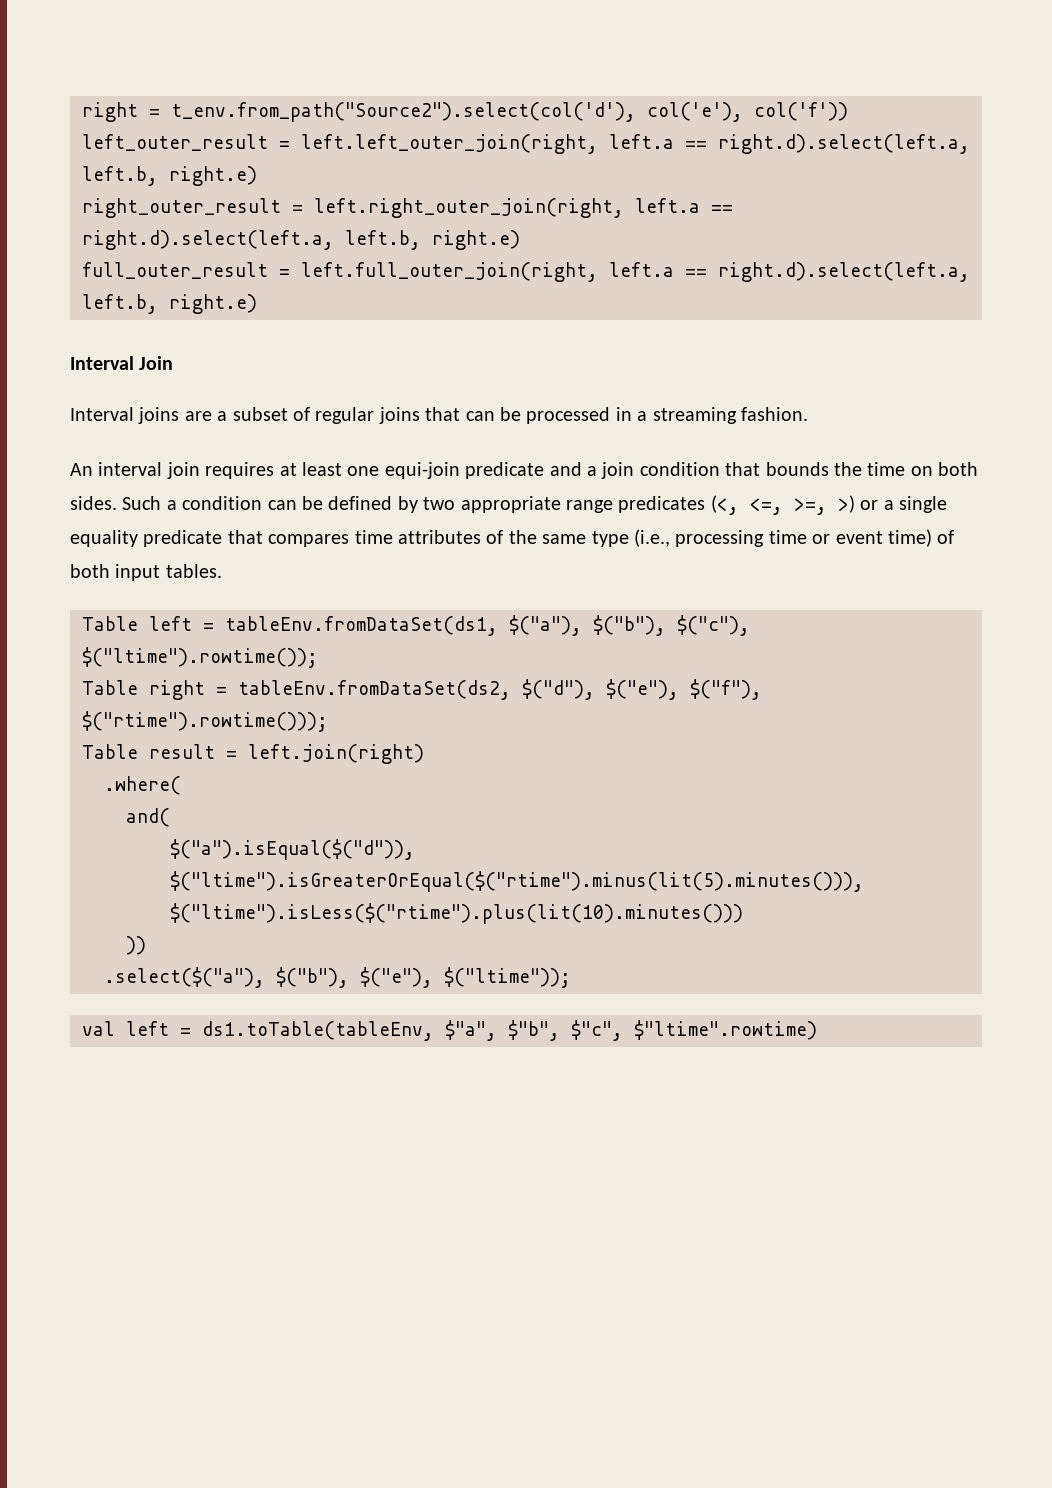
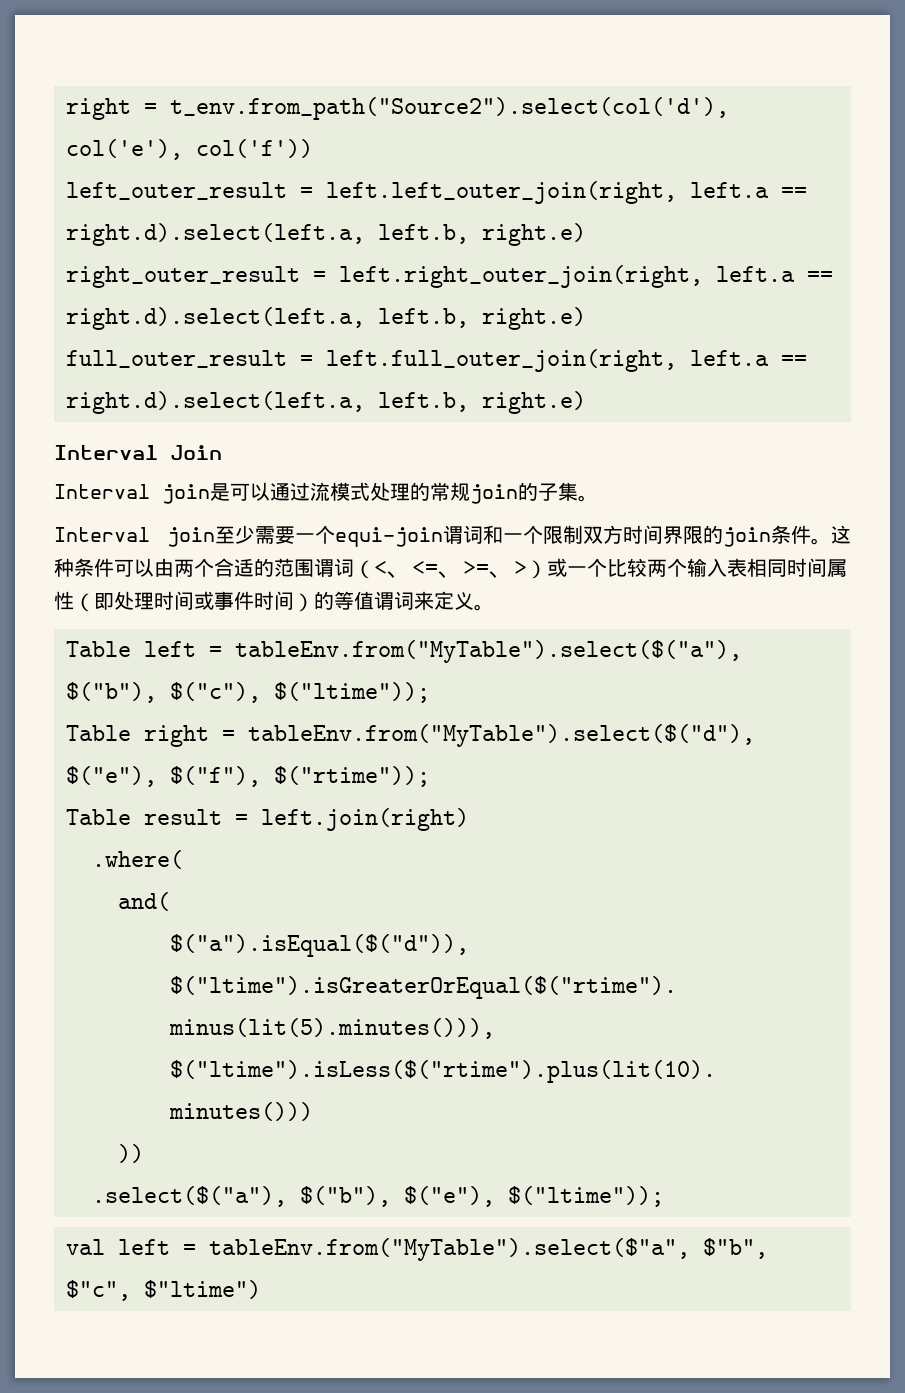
[138,407,808,424] [70,462,979,479] [70,495,947,515] [70,529,955,547] [70,564,222,581] joins are a subset of regular joins that can be processed in a streaming fashion. // An interval join requires at least one equi-join predicate and a join condition that bounds the time on both sides. Such a condition can be defined by two appropriate range predicates (<, <=, >=, >) or a single equality predicate that compares time attributes of the same type (i.e., processing time or event time) of both input tables. -> [162,482,598,504] [54,525,851,547] [54,558,847,579] [54,591,494,612] join是可以通过流模式处理的常规join的子集。 // Interval join至少需要一个equi-join谓词和一个限制双方时间界限的join条件。这种条件可以由两个合适的范围谓词（<、<=、>=、>）或一个比较两个输入表相同时间属性（即处理时间或事件时间）的等值谓词来定义。
[225,615,582,636] tableEnv.fromDataSet(ds1, $("a"), -> [234,640,742,663] tableEnv.from("MyTable").select($("a"),
[82,647,318,668] $("ltime").rowtime()); -> [273,682,430,703] $("ltime"));
[238,679,595,700] tableEnv.fromDataSet(ds2, $("d"), -> [247,724,755,747] tableEnv.from("MyTable").select($("d"),
[82,711,328,732] $("rtime").rowtime())); -> [273,766,430,787] $("rtime"));
[202,1020,497,1041] ds1.toTable(tableEnv, $"a", -> [208,1238,690,1261] tableEnv.from("MyTable").select($"a",
[634,1020,817,1040] $"ltime".rowtime) -> [143,1280,261,1299] $"ltime")

